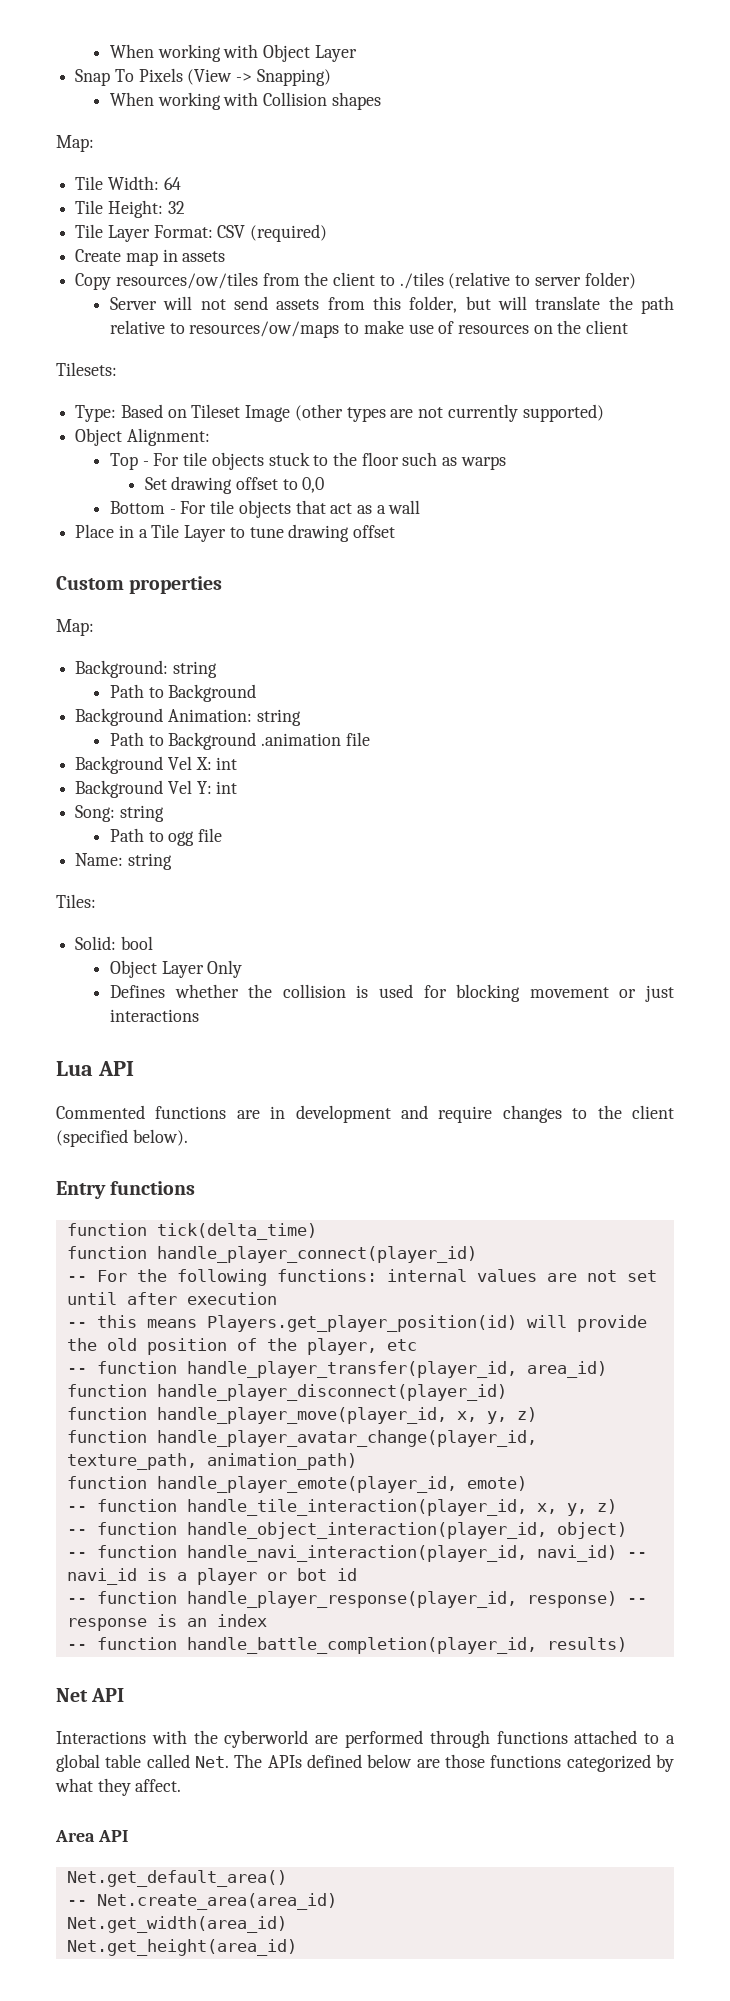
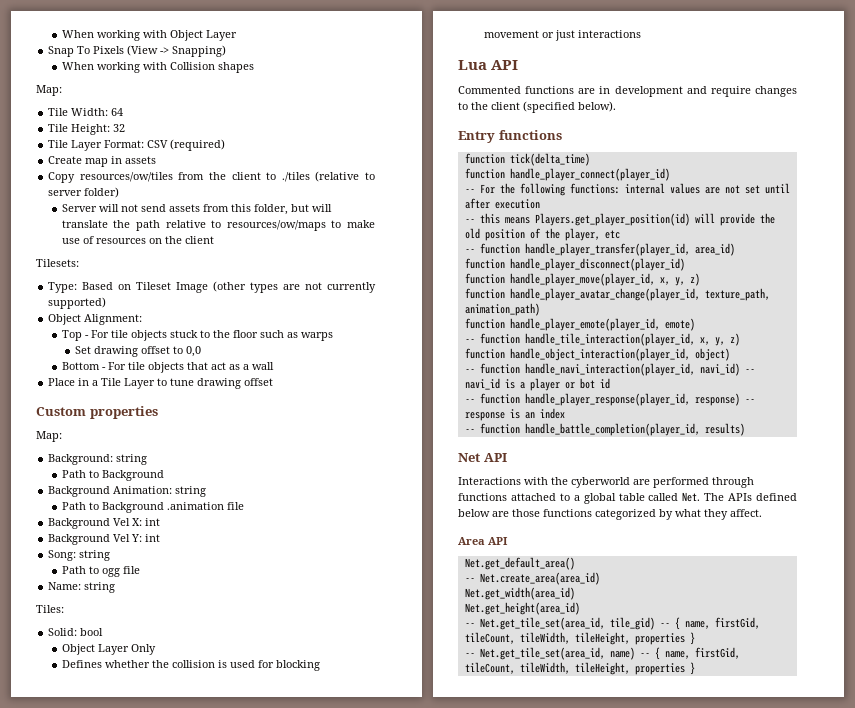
[66,1529,87,1535] -- -> (740, 339) none
(297, 1947) none -> [464,617,760,630] [464,632,695,645] [464,647,740,660] [464,662,695,675] // -- Net.get_tile_set(area_id, tile_gid) -- { name, firstGid, tileCount, tileWidth, tileHeight, properties } // -- Net.get_tile_set(area_id, name) -- { name, firstGid, tileCount, tileWidth, tileHeight, properties }

